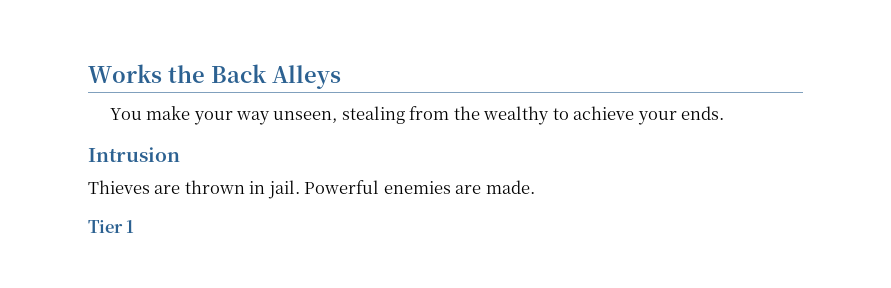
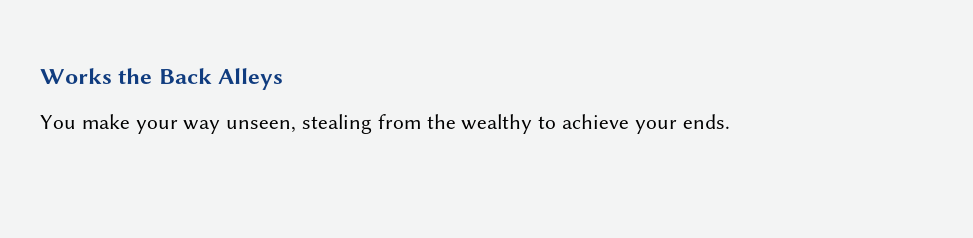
[88,147,180,162] [88,180,535,199] [88,220,135,233] // Intrusion // Thieves are thrown in jail. Powerful enemies are made. // Tier 1 -> (730, 121) none

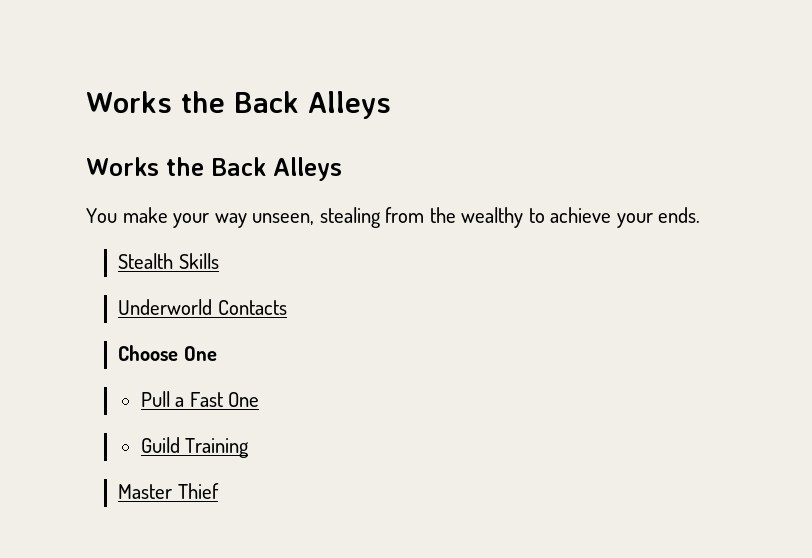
[40,68,284,90] Works the Back Alleys -> [86,91,391,119] [86,157,342,181] Works the Back Alleys // Works the Back Alleys
(730, 121) none -> [117,253,219,269] [117,299,287,315] [117,345,217,361] [140,391,260,407] [140,437,250,458] [117,483,219,499] // Stealth Skills // Underworld Contacts // Choose One // Pull a Fast One // Guild Training // Master Thief

